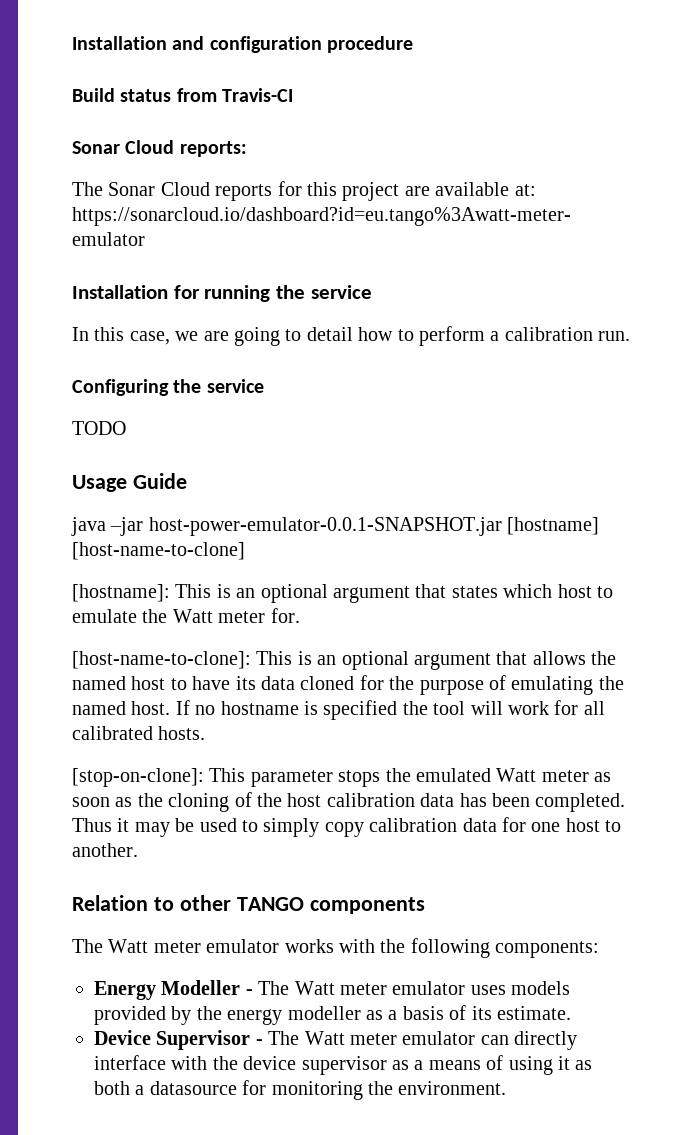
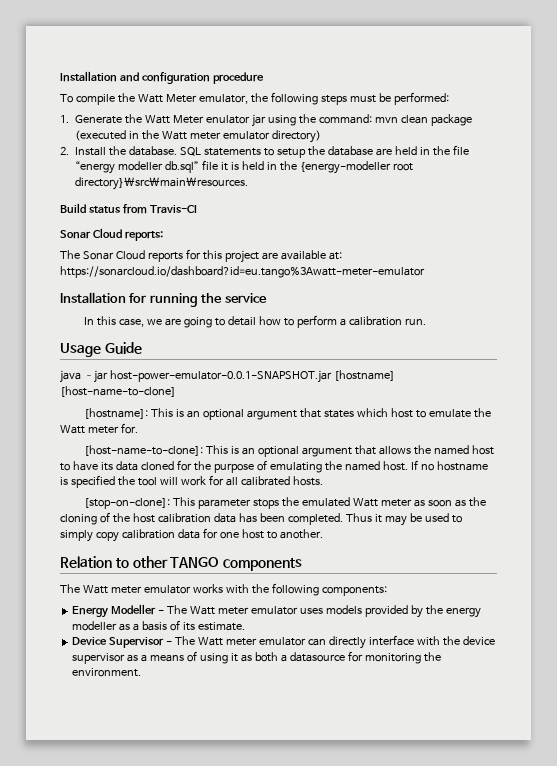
(414, 44) none -> [60,92,449,105] [60,114,472,127] [75,130,322,143] [60,145,469,158] [75,160,413,174] [75,177,249,190] // To compile the Watt Meter emulator, the following steps must be performed: // 1. Generate the Watt Meter enulator jar using the command: mvn clean package (executed in the Watt meter emulator directory) // 2. Install the database. SQL statements to setup the database are held in the file “energy modeller db.sql” file it is held in the {energy-modeller root directory}\src\main\resources.
[72,379,264,396] [72,421,126,435] // Configuring the service // TODO -> (426, 321) none

